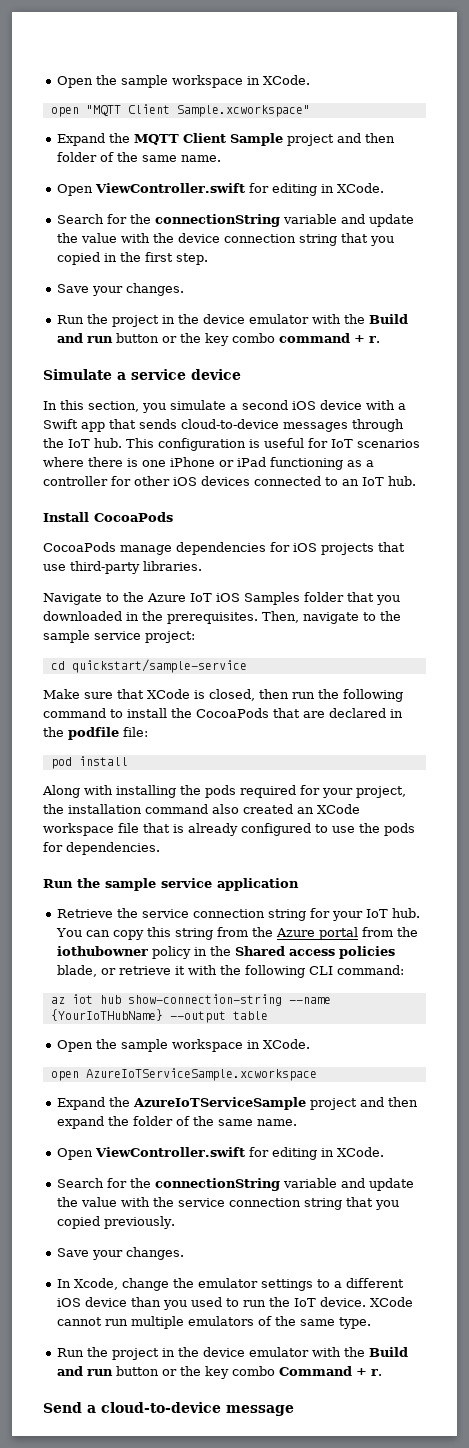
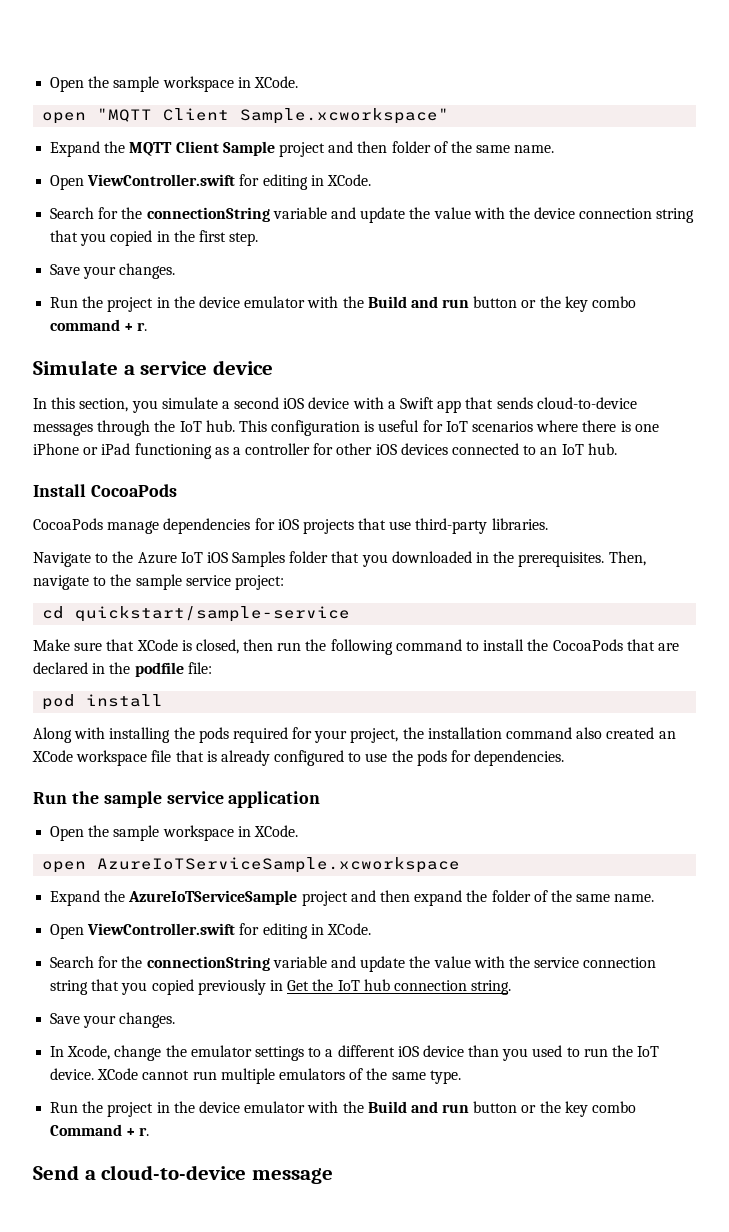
[56,908,420,921] [55,927,418,940] [56,946,395,959] [56,965,404,978] [50,994,331,1006] [50,1009,268,1023] // Retrieve the service connection string for your IoT hub. You can copy this string from the Azure portal from the iothubowner policy in the Shared access policies blade, or retrieve it with the following CLI command: // az iot hub show-connection-string --name {YourIoTHubName} --output table -> (321, 799) none
[103,1216,175,1229] previously. -> [197,979,512,995] previously in Get the IoT hub connection string.

